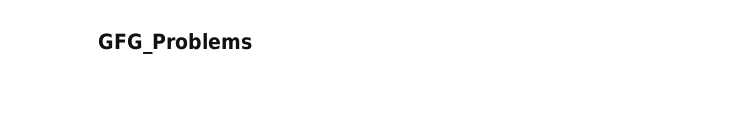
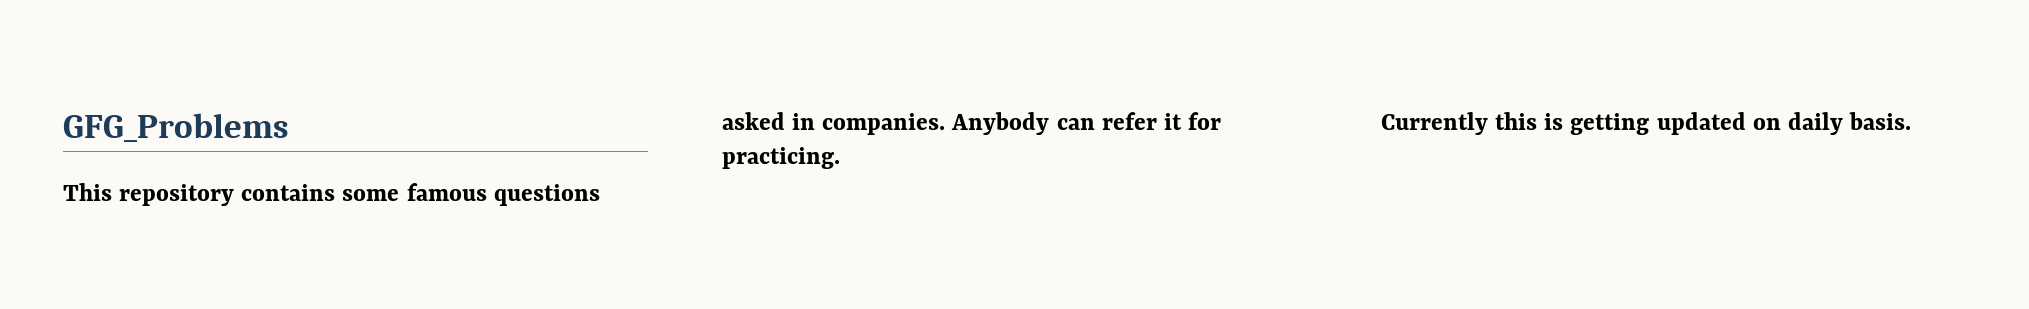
(252, 43) none -> [63,183,600,206] [722,112,1222,135] [722,147,840,169] [1381,112,1912,135] // This repository contains some famous questions asked in companies. Anybody can refer it for practicing. // Currently this is getting updated on daily basis.

